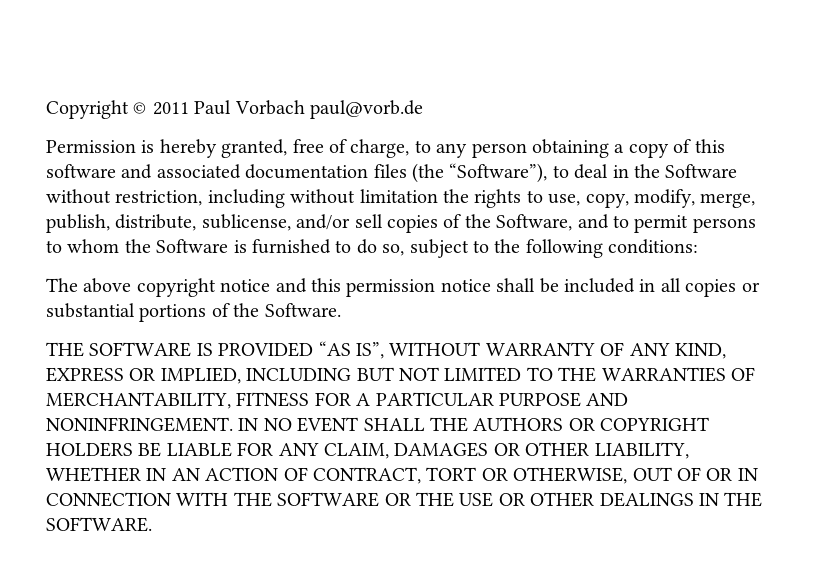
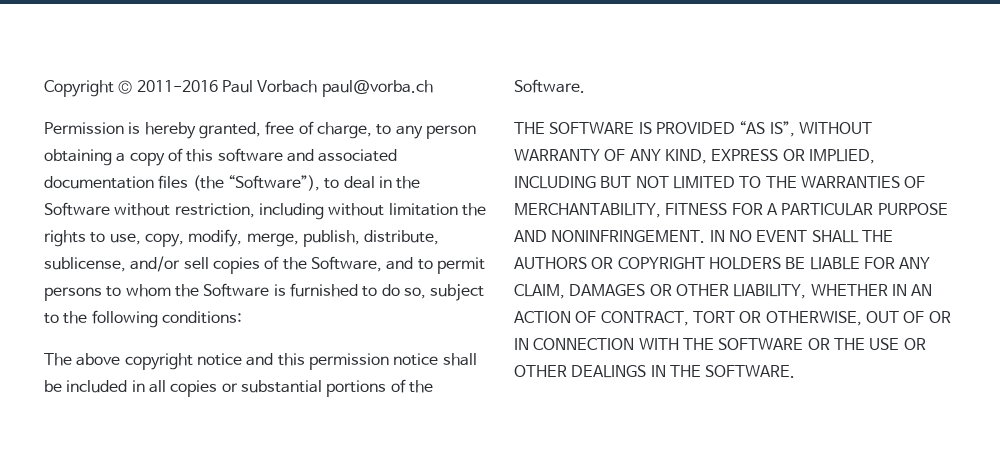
[152,102,189,115] 2011 -> [136,80,218,92] 2011-2016
[310,100,423,119] paul@vorb.de -> [321,80,433,97] paul@vorba.ch

